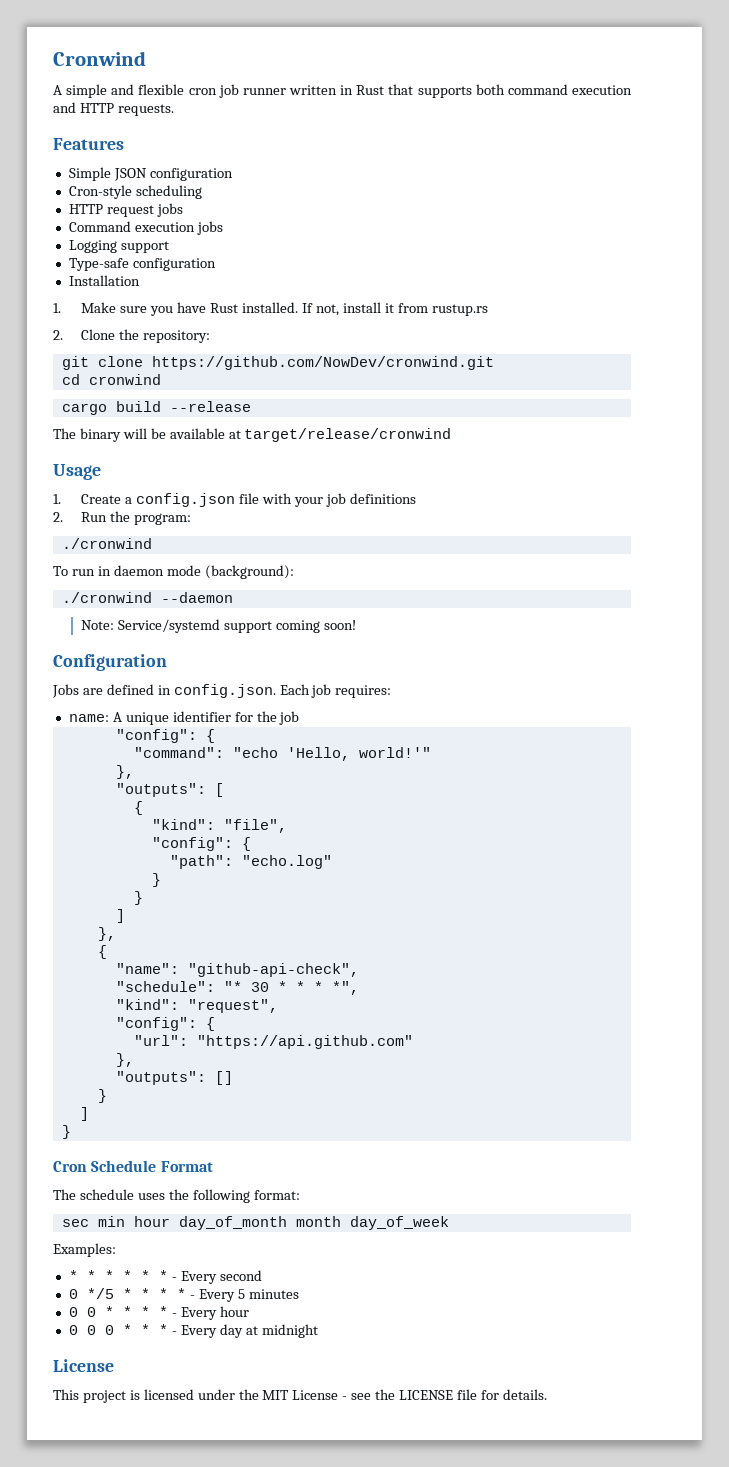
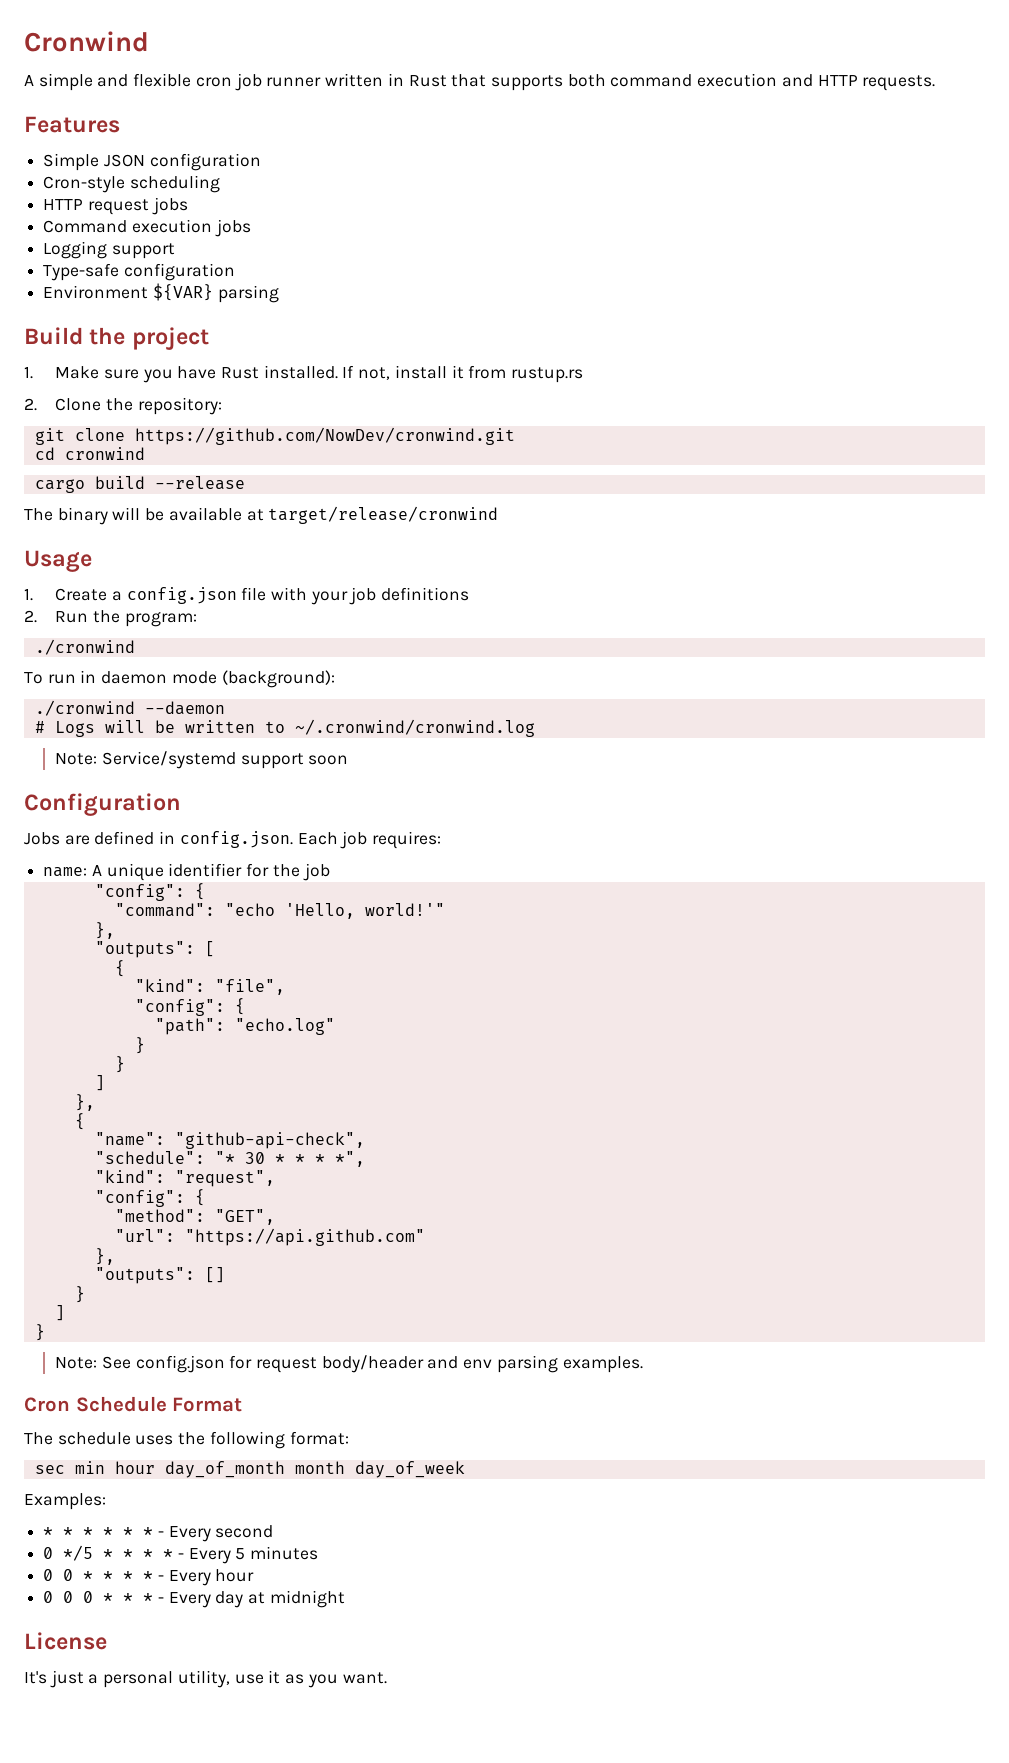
[68,275,140,286] Installation -> [43,283,279,303] [24,327,209,350] Environment ${VAR} parsing // Build the project
(233, 597) none -> [34,719,535,737] // # Logs will be written to ~/.cronwind/cronwind.log
[276,620,357,633] coming soon! -> [308,755,349,765] soon
(215, 1024) none -> [114,1209,275,1225] // "method": "GET",
(71, 1132) none -> [55,1355,643,1373] // Note: See config.json for request body/header and env parsing examples.
[53,1389,547,1403] This project is licensed under the MIT License - see the LICENSE file for details. -> [24,1670,387,1688] It's just a personal utility, use it as you want.

